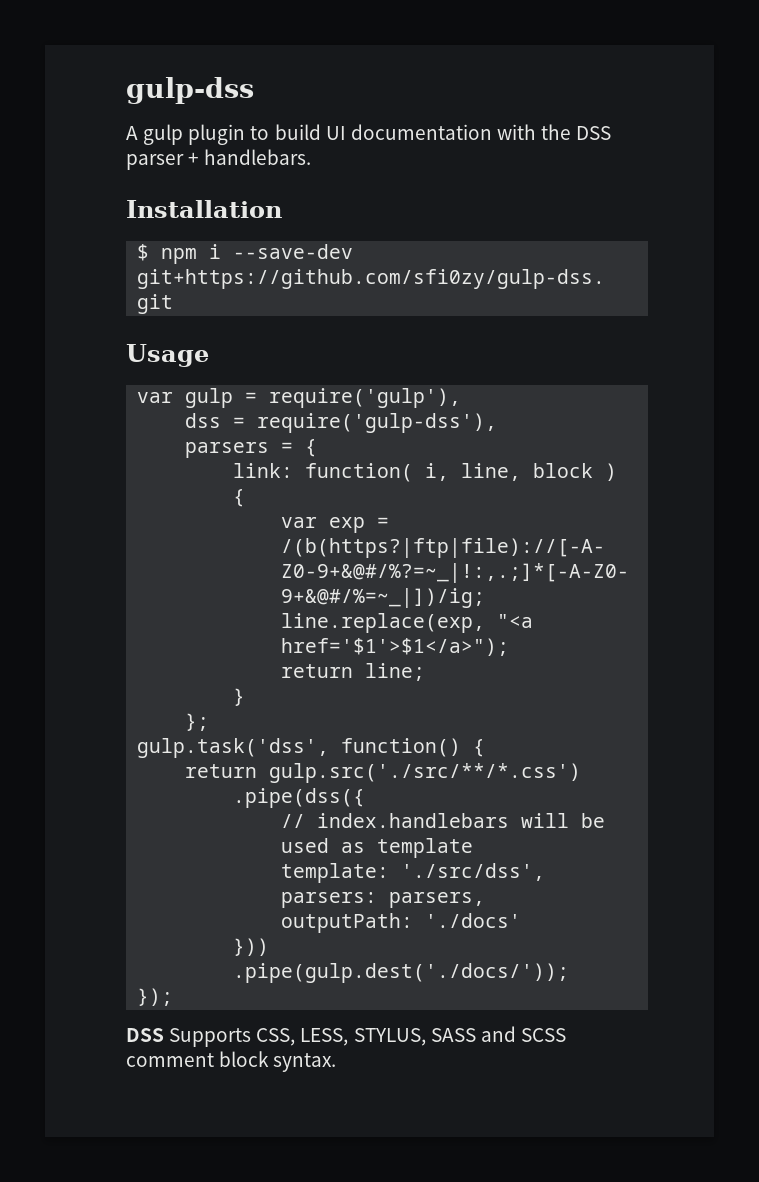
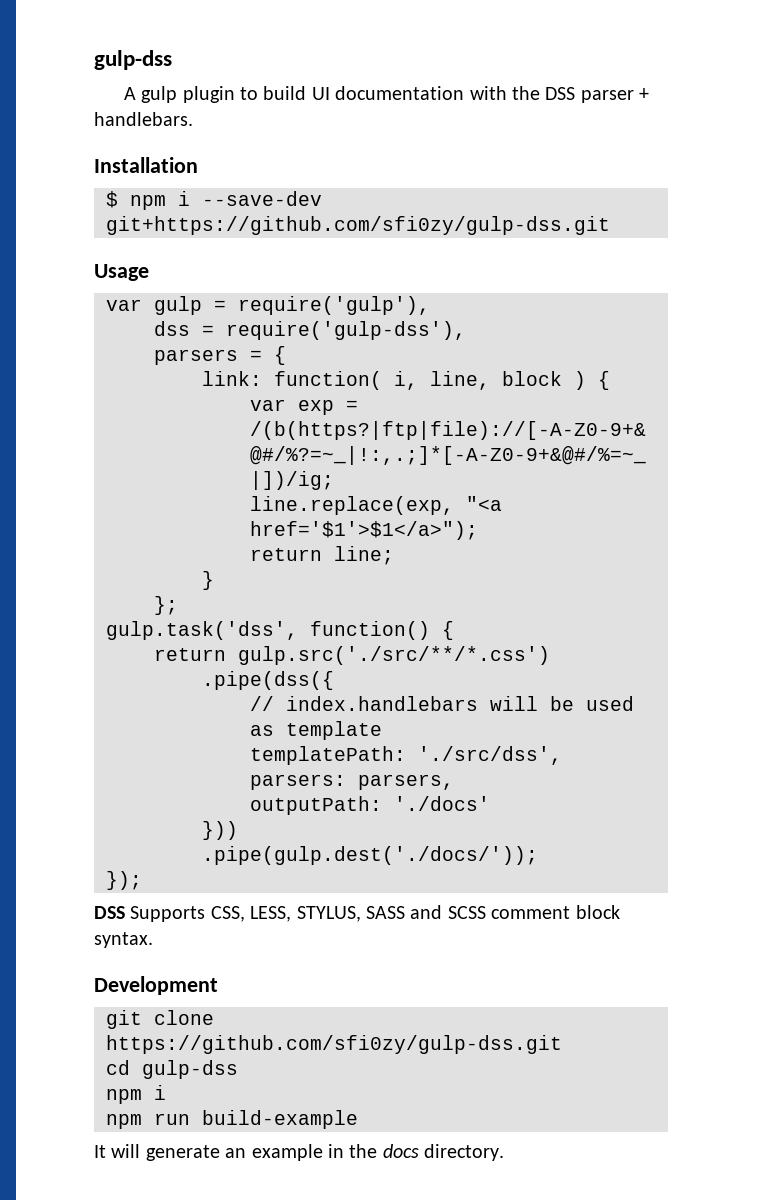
[281,863,390,883] template: -> [250,746,406,765] templatePath:
(337, 1062) none -> [94,976,218,995] [106,1010,214,1029] [106,1035,562,1054] [106,1060,238,1079] [106,1085,166,1104] [106,1110,358,1129] [94,1144,505,1161] // Development // git clone https://github.com/sfi0zy/gulp-dss.git // cd gulp-dss // npm i // npm run build-example // It will generate an example in the docs directory.

